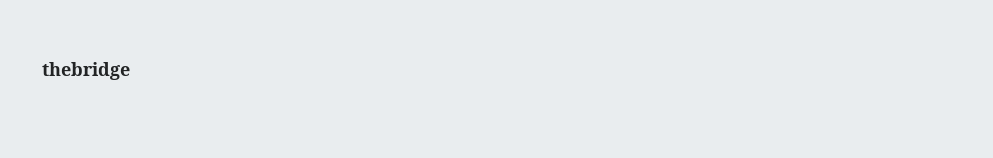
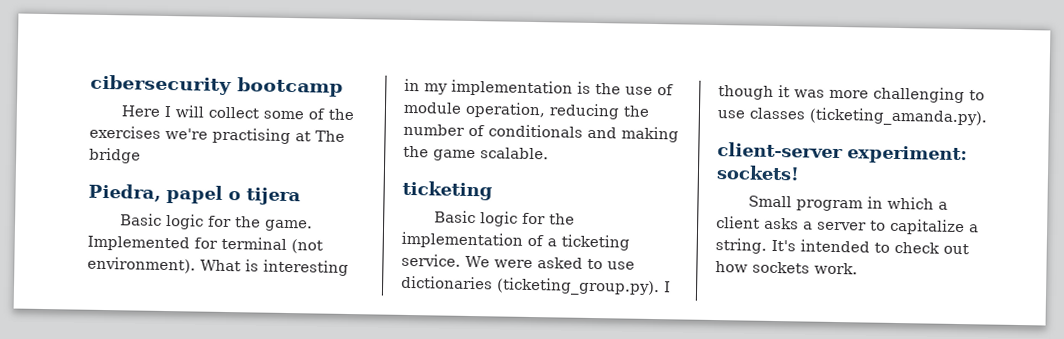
[42,62,130,80] thebridge -> [90,74,343,97] [120,105,354,121] [89,125,345,145] [89,147,141,164] [88,183,301,206] [119,213,313,232] [87,235,323,254] [87,256,349,276] [404,78,674,97] [403,101,650,120] [403,123,679,143] [403,145,549,162] [402,180,493,201] [433,210,575,227] [401,231,630,251] [401,253,635,270] [401,275,671,297] [718,85,985,104] [717,107,988,127] [717,142,968,165] [716,165,800,181] [747,195,948,212] [716,216,979,236] [715,238,969,255] [715,261,858,275] cibersecurity bootcamp // Here I will collect some of the exercises we're practising at The bridge // Piedra, papel o tijera // Basic logic for the game. Implemented for terminal (not environment). What is interesting in my implementation is the use of module operation, reducing the number of conditionals and making the game scalable. // ticketing // Basic logic for the implementation of a ticketing service. We were asked to use dictionaries (ticketing_group.py). I though it was more challenging to use classes (ticketing_amanda.py). // client-server experiment: sockets! // Small program in which a client asks a server to capitalize a string. It's intended to check out how sockets work.

